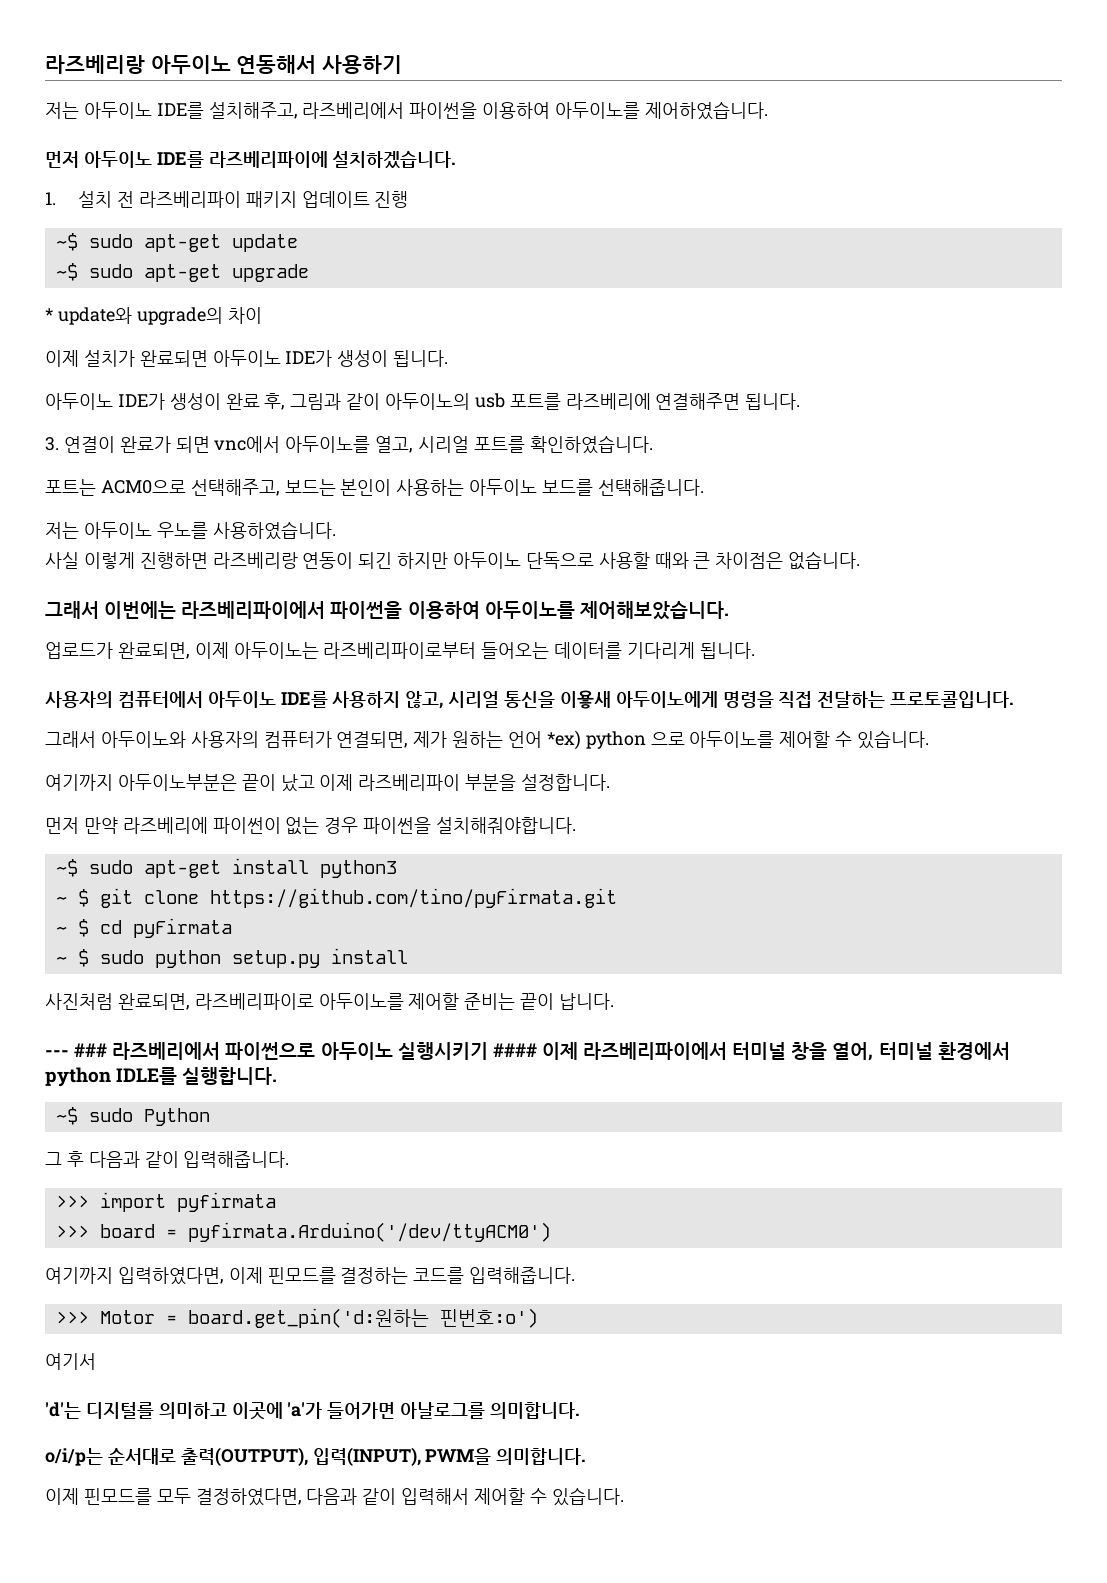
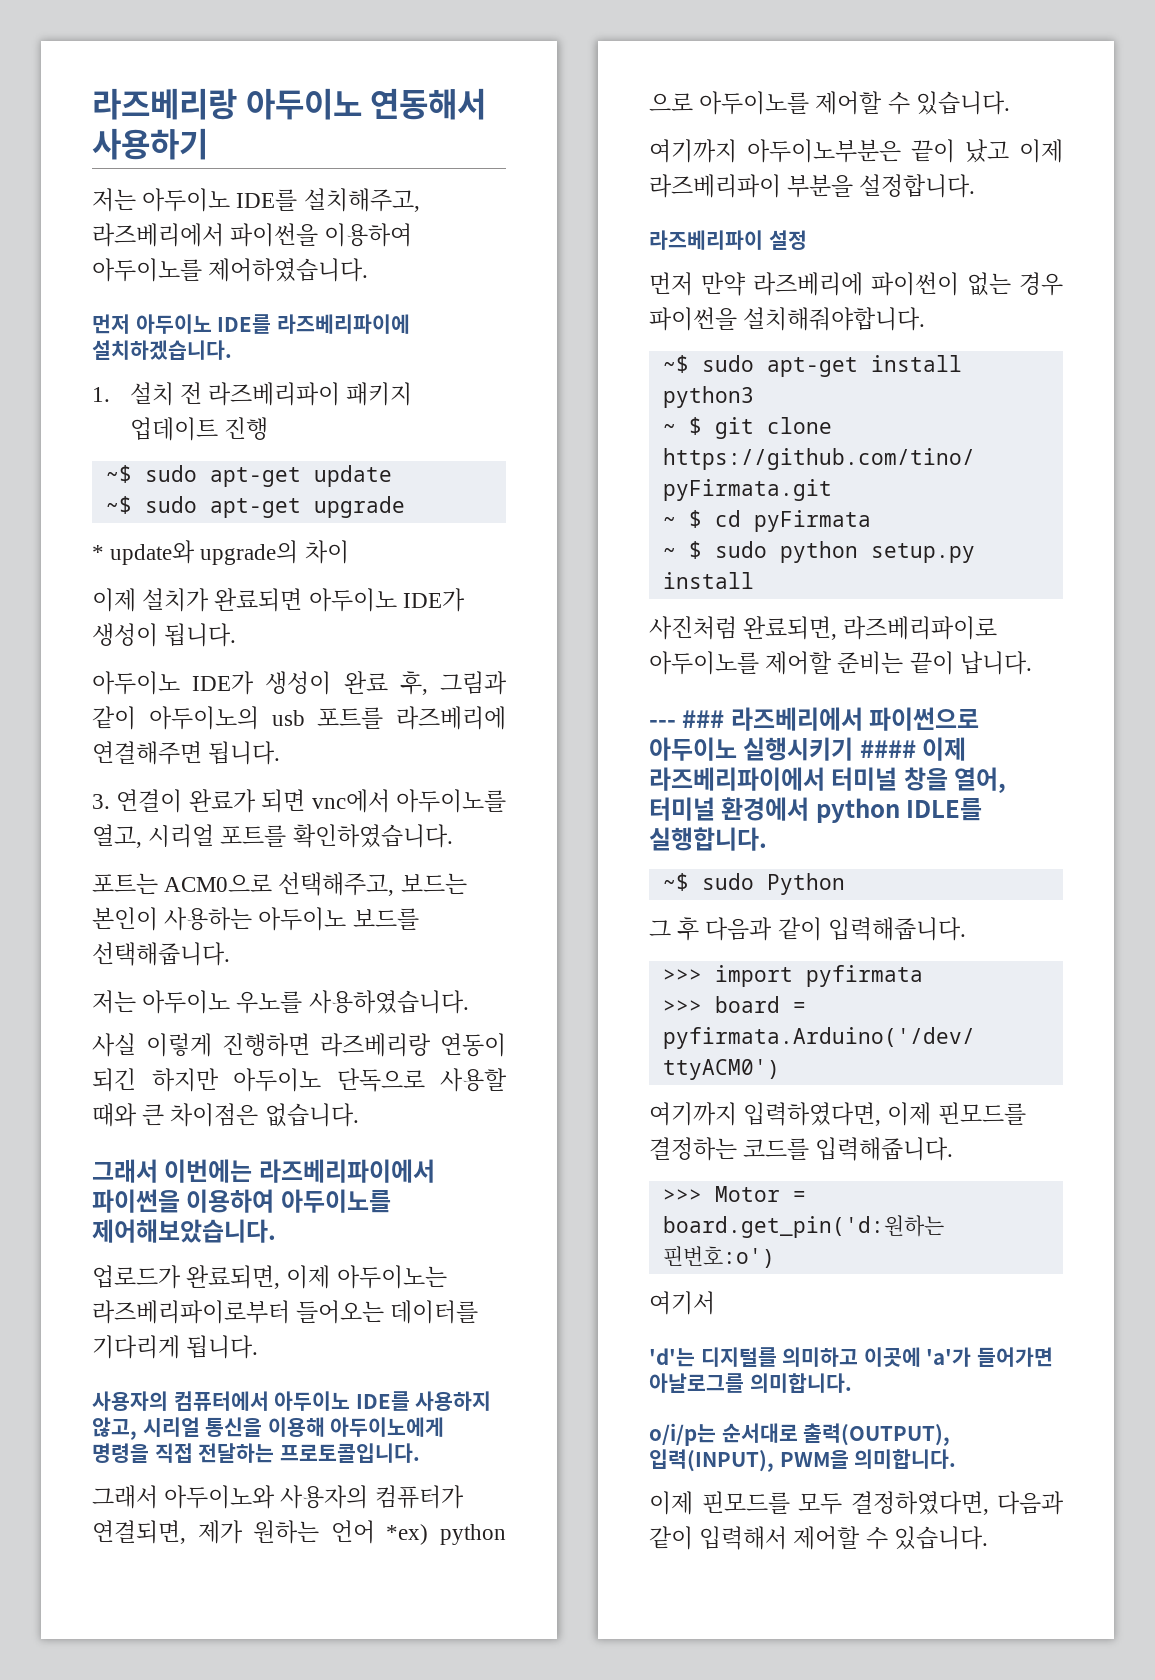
[559,690,611,709] 이욯새 -> [267,1417,325,1437] 이용해
(611, 782) none -> [649,230,807,250] // 라즈베리파이 설정

